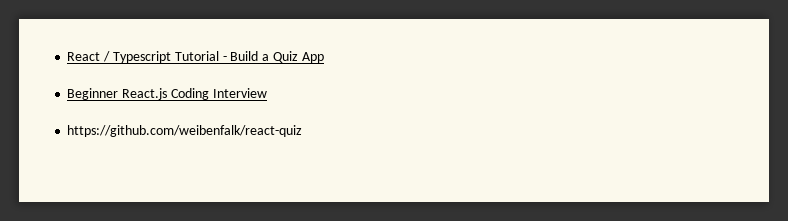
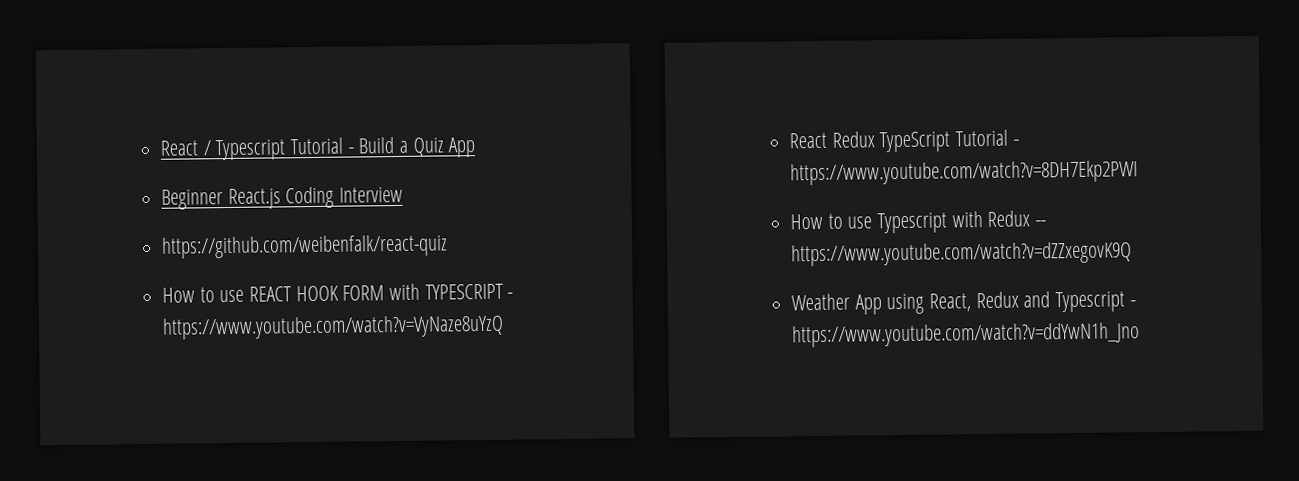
(303, 131) none -> [162,283,514,303] [162,314,505,340] [789,129,1019,153] [790,160,1139,186] [790,210,1047,234] [791,241,1133,267] [791,291,1136,315] [792,322,1141,348] // How to use REACT HOOK FORM with TYPESCRIPT - https://www.youtube.com/watch?v=VyNaze8uYzQ // React Redux TypeScript Tutorial - https://www.youtube.com/watch?v=8DH7Ekp2PWI // How to use Typescript with Redux -- https://www.youtube.com/watch?v=dZZxegovK9Q // Weather App using React, Redux and Typescript - https://www.youtube.com/watch?v=ddYwN1h_Jno

